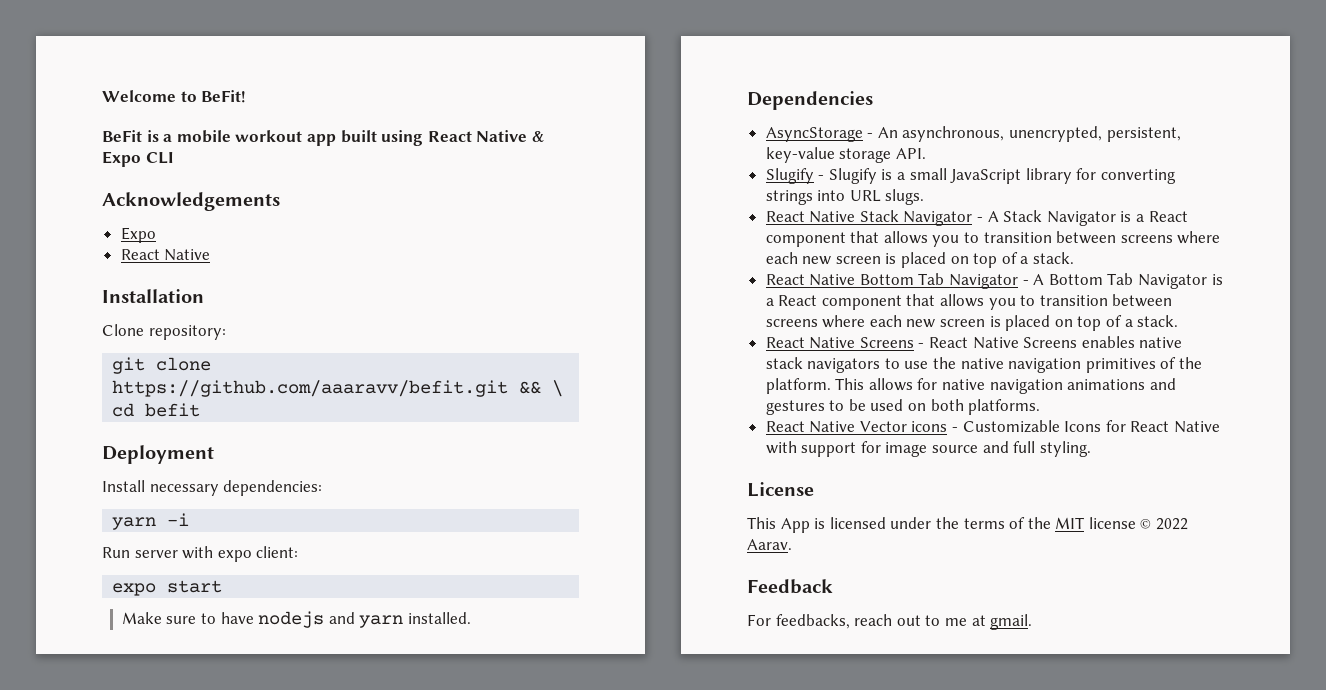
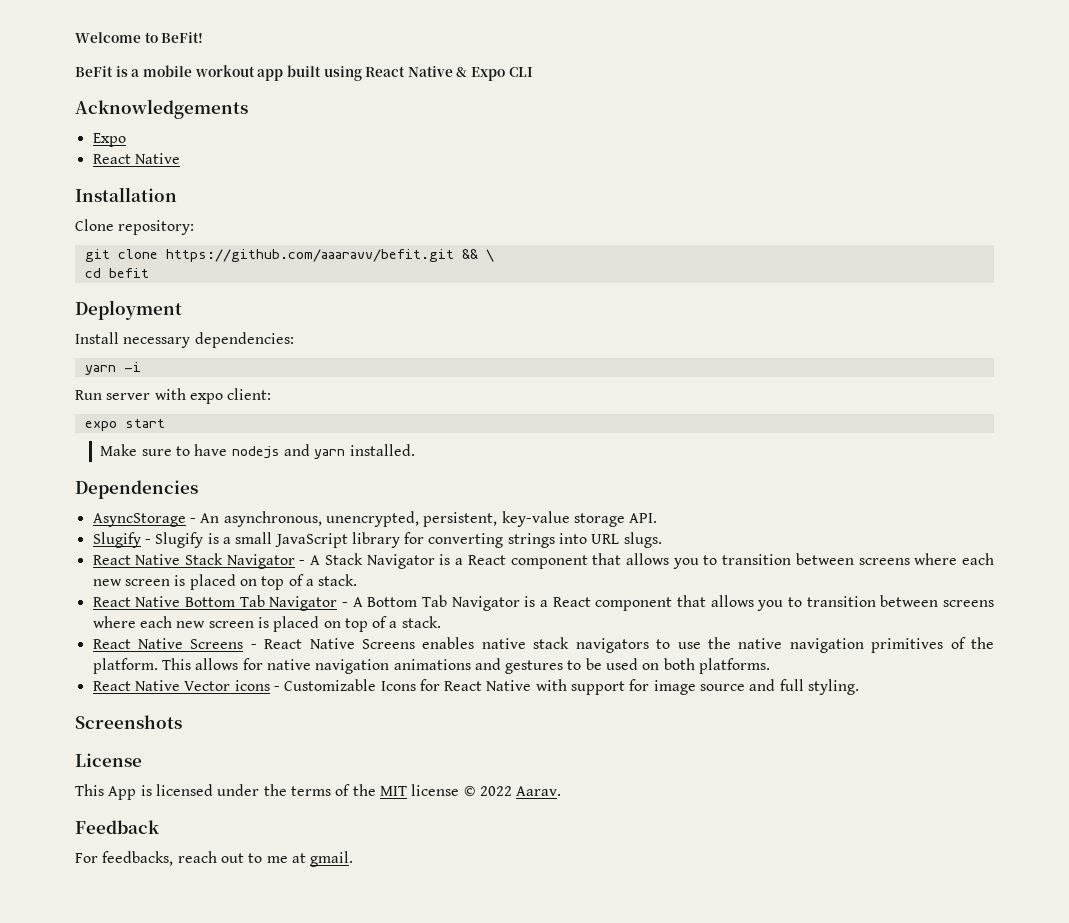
(1091, 449) none -> [75,715,182,729] // Screenshots

